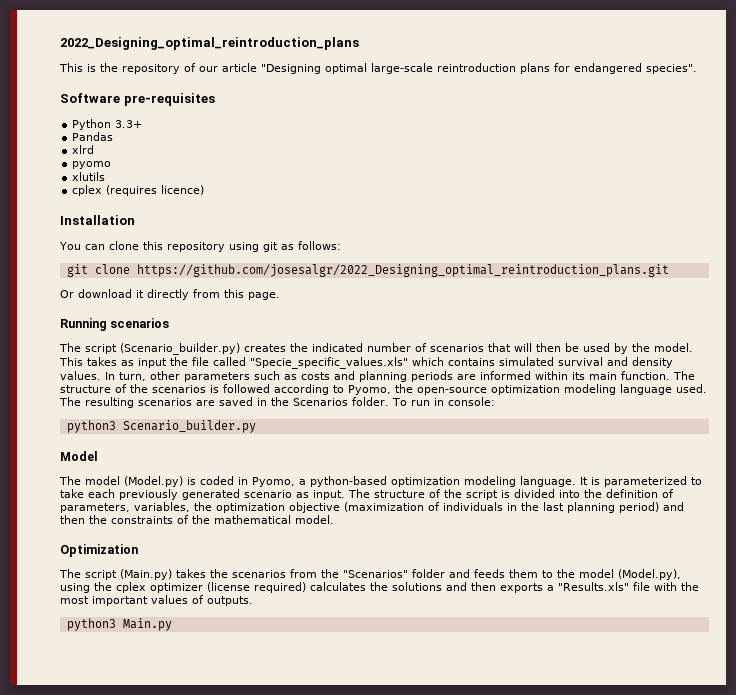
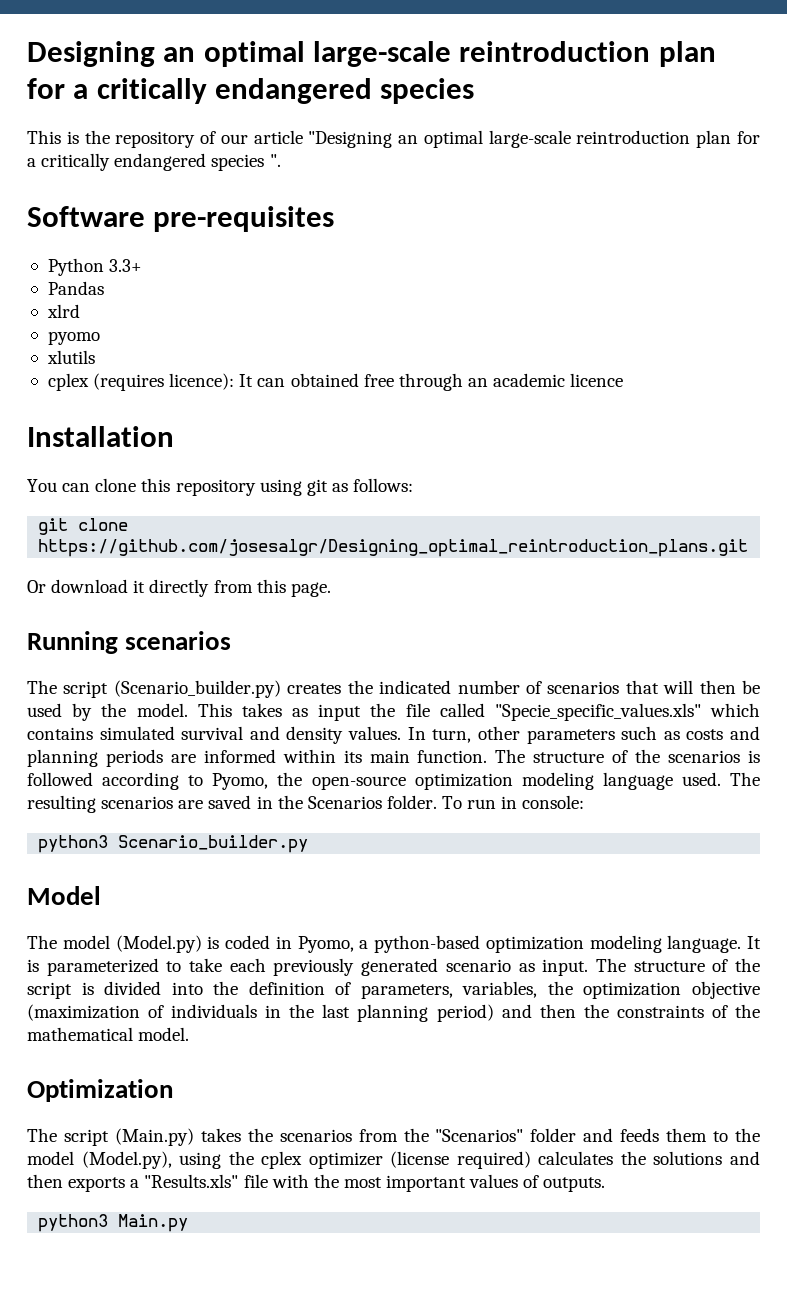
[60,37,359,50] 2022_Designing_optimal_reintroduction_plans -> [27,41,716,67] [27,78,475,104] Designing an optimal large-scale reintroduction plan for a critically endangered species
[325,63,697,74] optimal large-scale reintroduction plans for endangered species". -> [398,130,760,148] [27,153,281,171] an optimal large-scale reintroduction plan for a critically endangered species ".
[161,185,205,195] licence) -> [169,373,624,391] licence): It can obtained free through an academic licence
[136,264,669,277] https://github.com/josesalgr/2022_Designing_optimal_reintroduction_plans.git -> [38,539,749,557] https://github.com/josesalgr/Designing_optimal_reintroduction_plans.git

